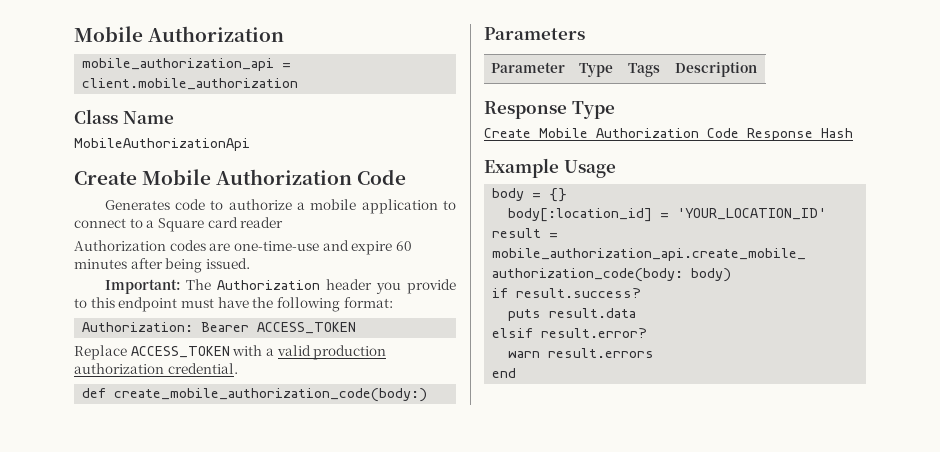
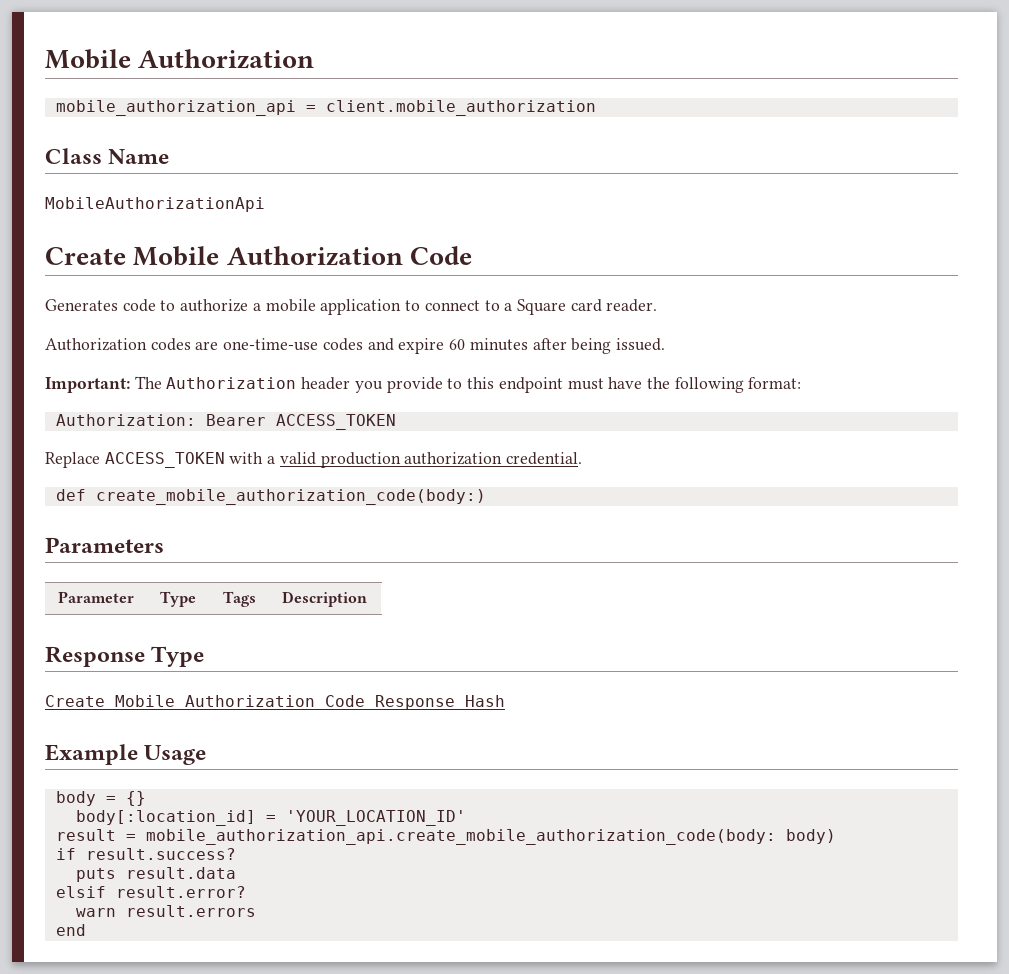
[240,217,284,228] reader -> [606,299,658,312] reader.
(319, 246) none -> [322,338,363,351] codes

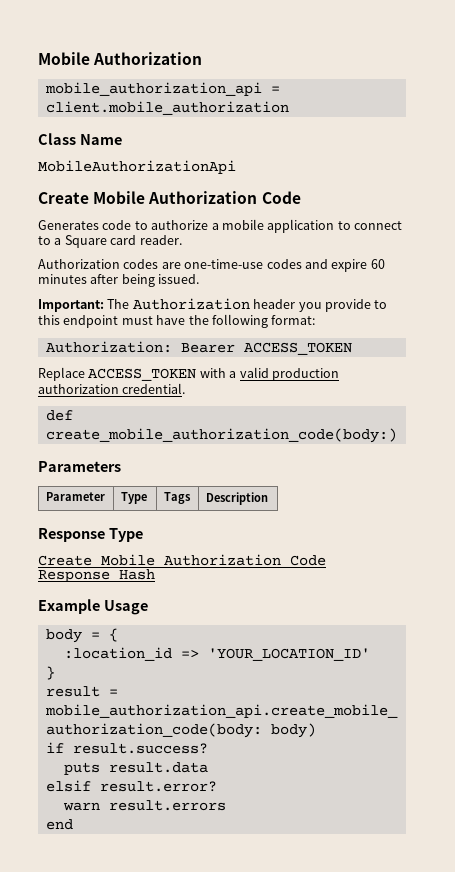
[125,791,146,806] [75,810,276,826] {} // body[:location_id] = -> [108,628,118,642] [63,647,199,661] { // :location_id =>
(466, 818) none -> [45,666,55,680] // }

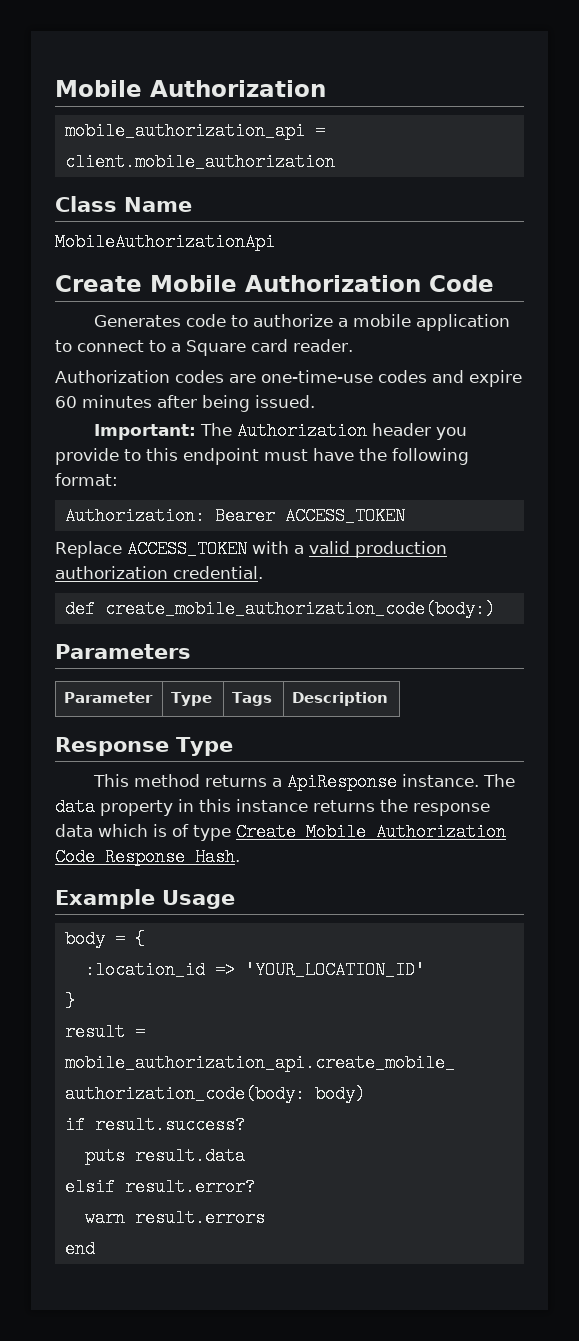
(143, 535) none -> [92,773,515,791] [55,798,490,816] [55,824,231,841] This method returns a ApiResponse instance. The data property in this instance returns the response data which is of type
[119,569,155,580] Hash -> [195,848,240,866] Hash.

